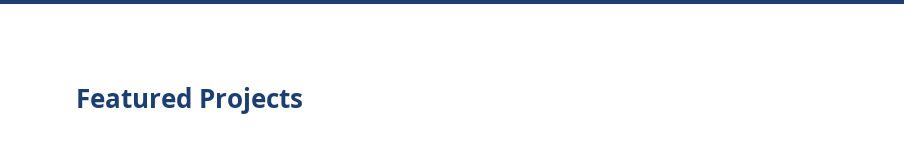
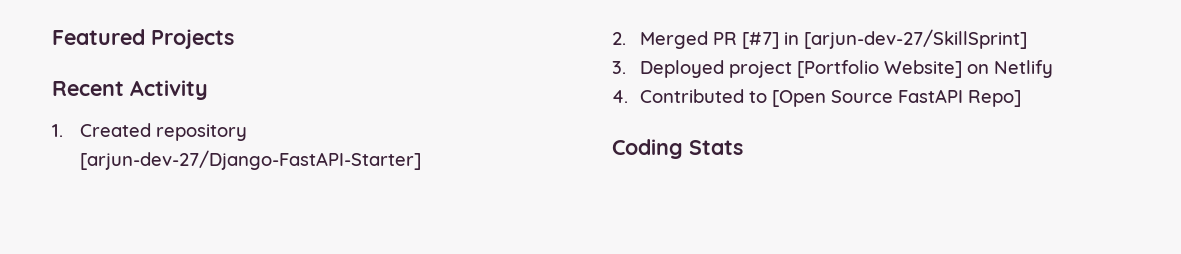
(304, 100) none -> [52,80,208,100] [52,123,248,141] [80,150,422,170] [612,29,1028,49] [612,60,1054,78] [612,89,1022,107] [612,139,743,159] // Recent Activity // 1. Created repository [arjun-dev-27/Django-FastAPI-Starter] // 2. Merged PR [#7] in [arjun-dev-27/SkillSprint] // 3. Deployed project [Portfolio Website] on Netlify // 4. Contributed to [Open Source FastAPI Repo] // Coding Stats

